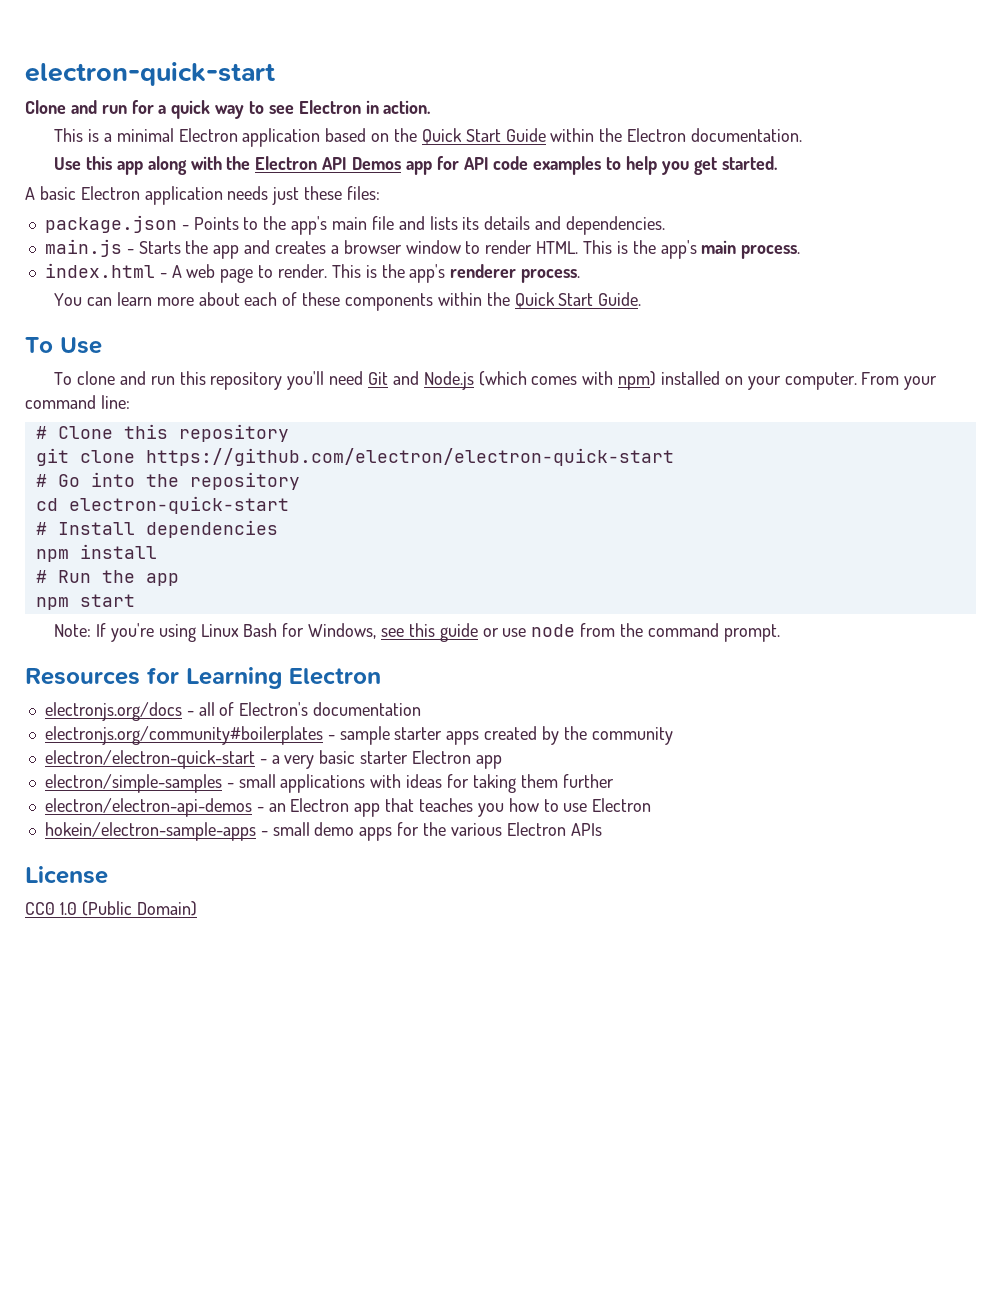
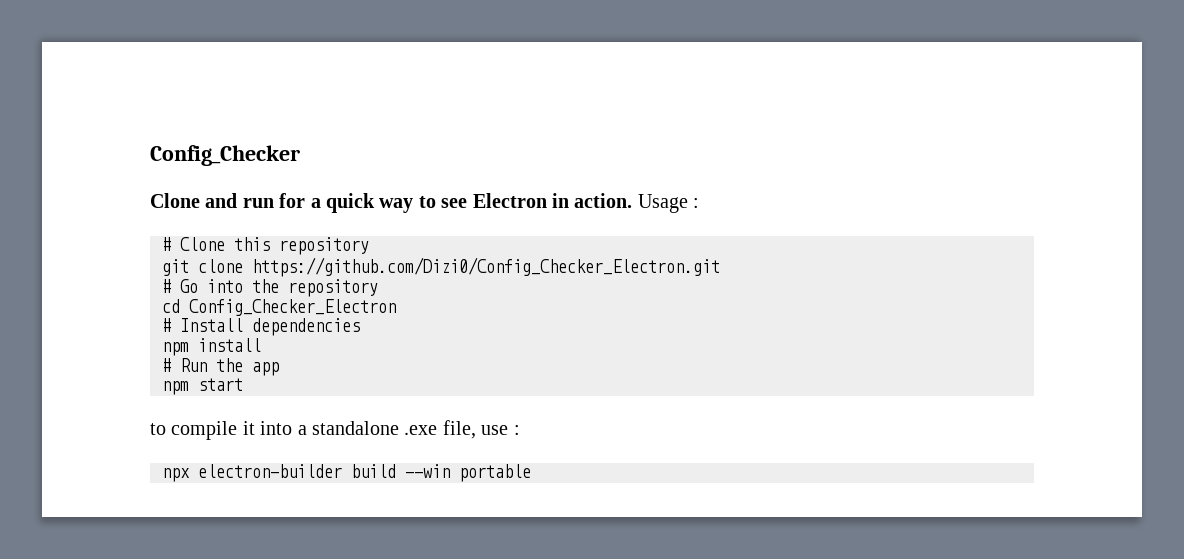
[25,62,275,86] electron-quick-start -> [150,145,300,166] Config_Checker
[54,128,802,147] [54,156,777,175] [25,186,381,205] [44,215,665,235] [44,239,801,259] [44,263,581,283] [54,292,642,311] [25,337,102,354] [54,371,938,390] [25,395,130,409] // This is a minimal Electron application based on the Quick Start Guide within the Electron documentation. // Use this app along with the Electron API Demos app for API code examples to help you get started. // A basic Electron application needs just these files: // package.json - Points to the app's main file and lists its details and dependencies. // main.js - Starts the app and creates a browser window to render HTML. This is the app's main process. // index.html - A web page to render. This is the app's renderer process. // You can learn more about each of these components within the Quick Start Guide. // To Use // To clone and run this repository you'll need Git and Node.js (which comes with npm) installed on your computer. From your command line: -> [637,194,700,213] Usage :
[145,448,674,466] https://github.com/electron/electron-quick-start -> [252,257,720,277] https://github.com/Dizi0/Config_Checker_Electron.git
[68,496,289,514] electron-quick-start -> [189,299,396,316] Config_Checker_Electron
[54,623,780,642] [25,667,381,689] [44,702,422,721] [44,726,673,745] [44,750,502,769] [44,774,614,793] [44,798,652,817] [44,822,602,841] [25,866,108,884] [25,901,197,916] Note: If you're using Linux Bash for Windows, see this guide or use node from the command prompt. // Resources for Learning Electron // electronjs.org/docs - all of Electron's documentation // electronjs.org/community#boilerplates - sample starter apps created by the community // electron/electron-quick-start - a very basic starter Electron app // electron/simple-samples - small applications with ideas for taking them further // electron/electron-api-demos - an Electron app that teaches you how to use Electron // hokein/electron-sample-apps - small demo apps for the various Electron APIs // License // CC0 1.0 (Public Domain) -> [150,420,520,440] [162,464,531,482] to compile it into a standalone .exe file, use : // npx electron-builder build --win portable

